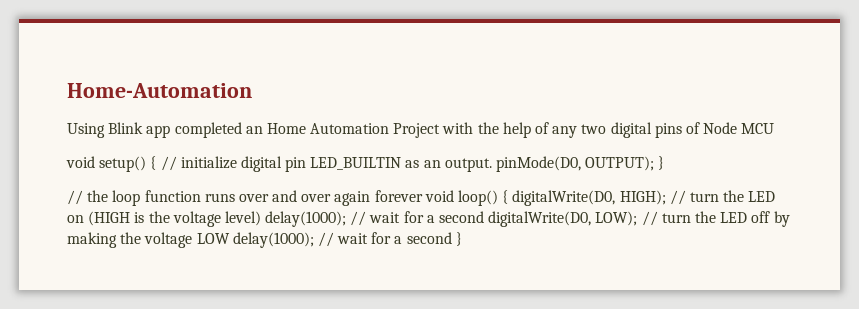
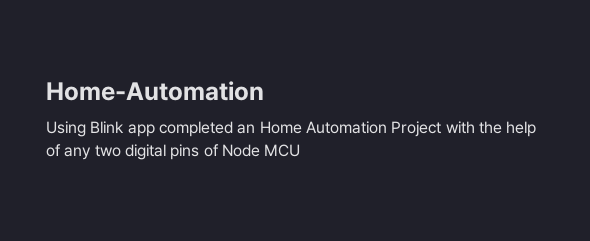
[66,156,665,172] [67,190,776,206] [67,211,790,227] [67,232,462,248] // void setup() { // initialize digital pin LED_BUILTIN as an output. pinMode(D0, OUTPUT); } // // the loop function runs over and over again forever void loop() { digitalWrite(D0, HIGH); // turn the LED on (HIGH is the voltage level) delay(1000); // wait for a second digitalWrite(D0, LOW); // turn the LED off by making the voltage LOW delay(1000); // wait for a second } -> (301, 150) none

